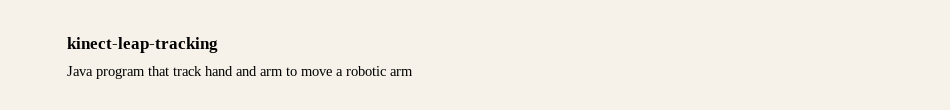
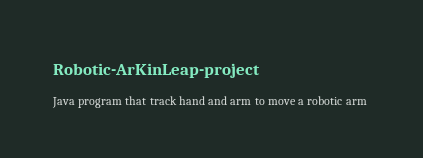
[67,37,218,53] kinect-leap-tracking -> [53,63,260,78] Robotic-ArKinLeap-project

